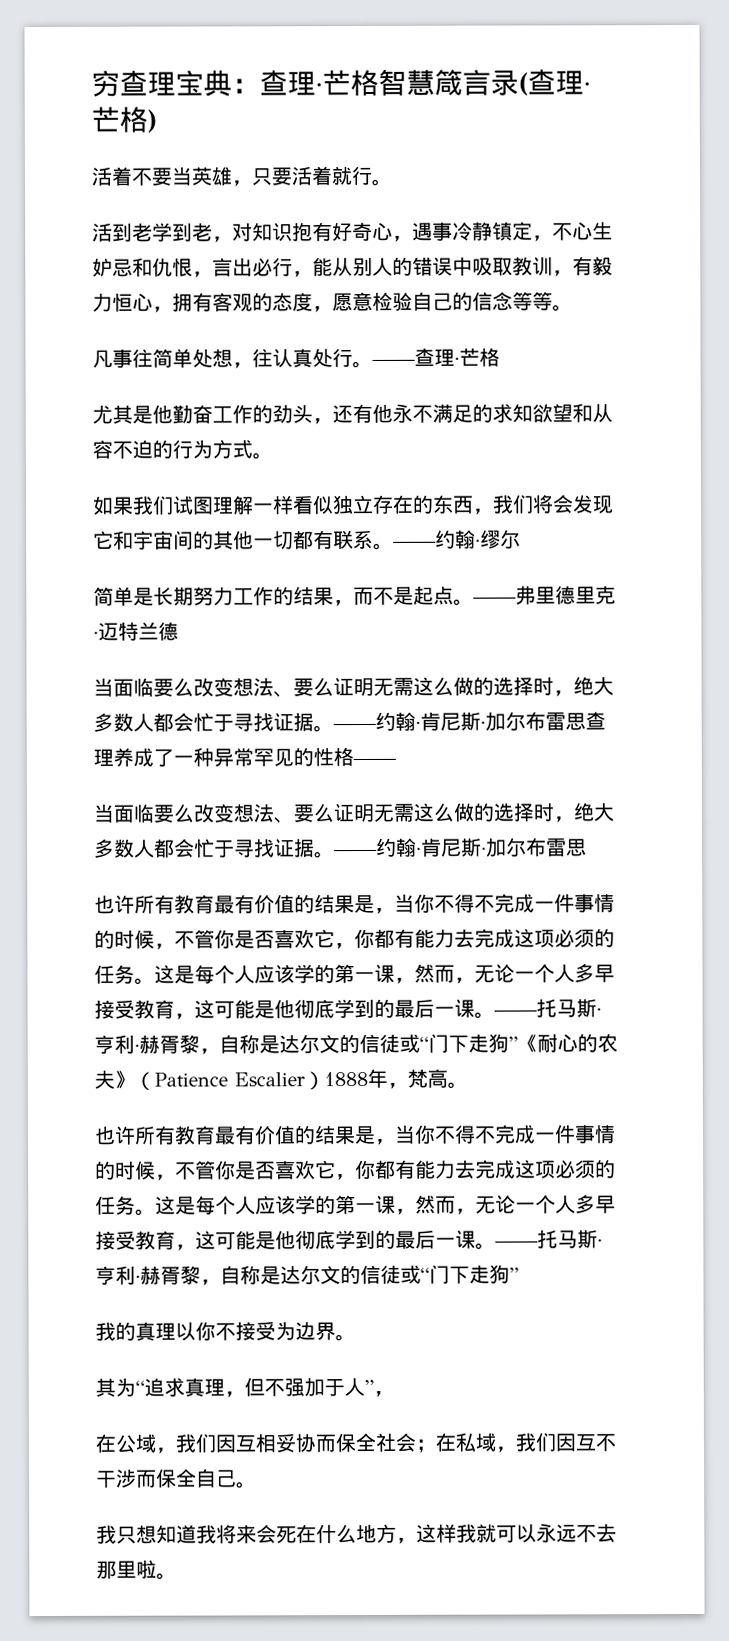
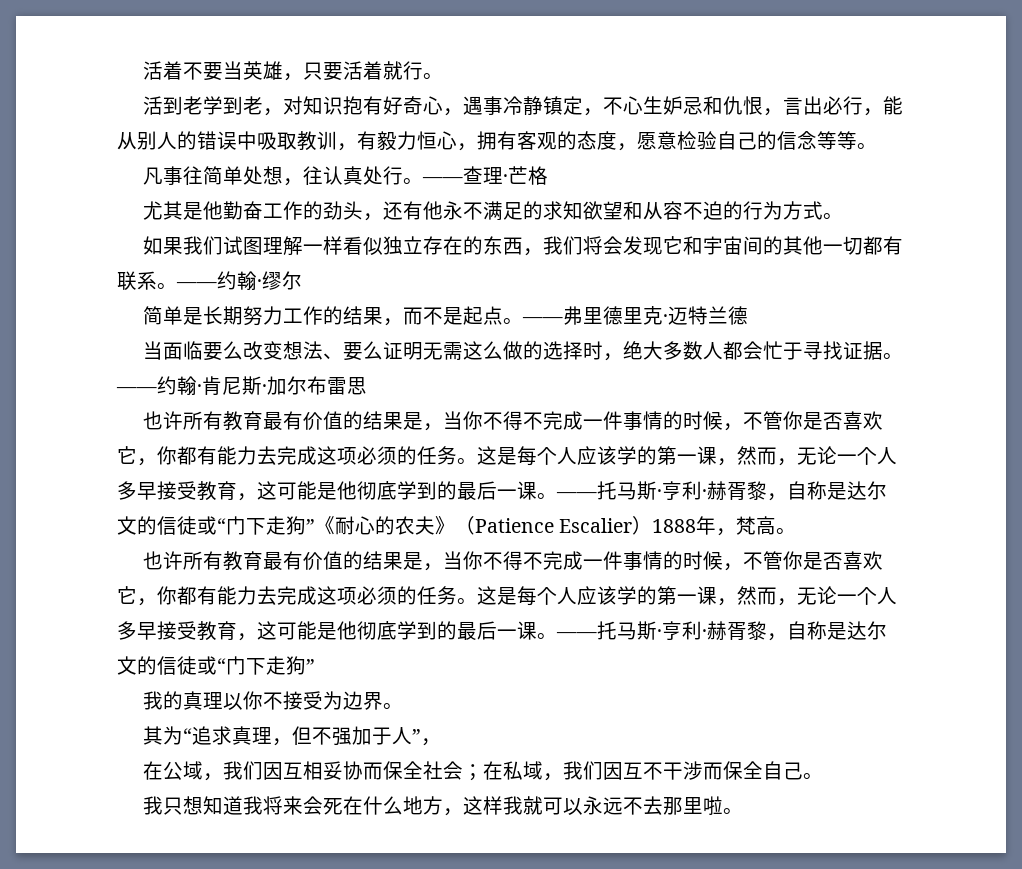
[91,68,591,97] [91,106,157,133] 穷查理宝典：查理·芒格智慧箴言录(查理·芒格) // -> (142, 70) none
[93,676,614,698] [93,711,606,733] [93,747,397,767] // 当面临要么改变想法、要么证明无需这么做的选择时，绝大多数人都会忙于寻找证据。——约翰·肯尼斯·加尔布雷思查理养成了一种异常罕见的性格—— -> (748, 315) none

